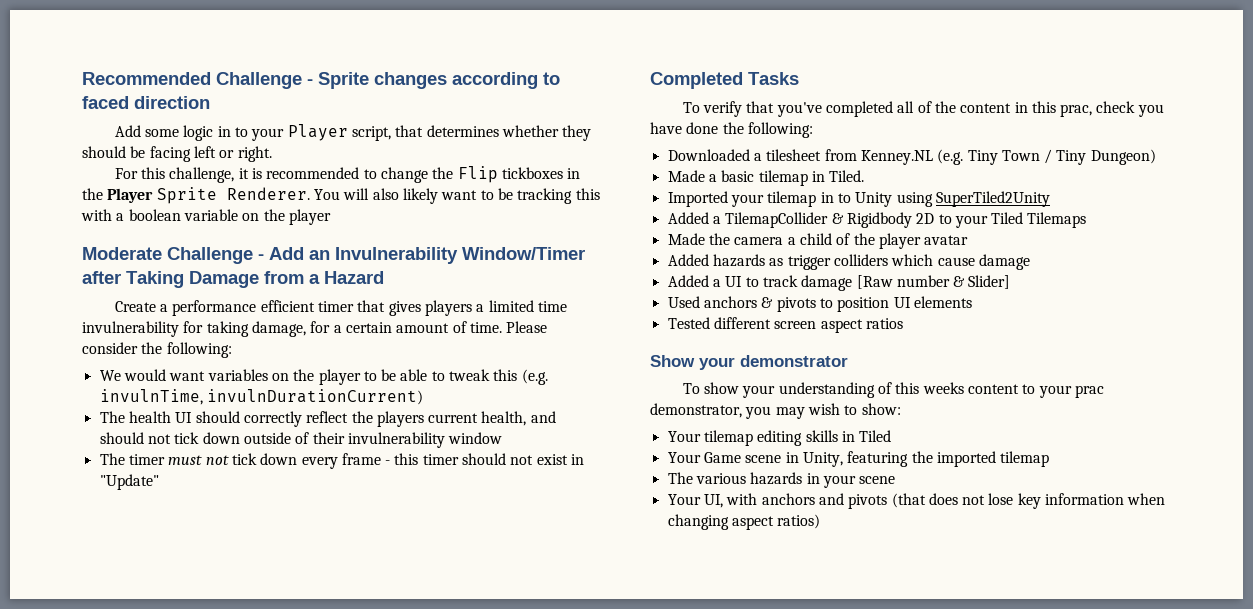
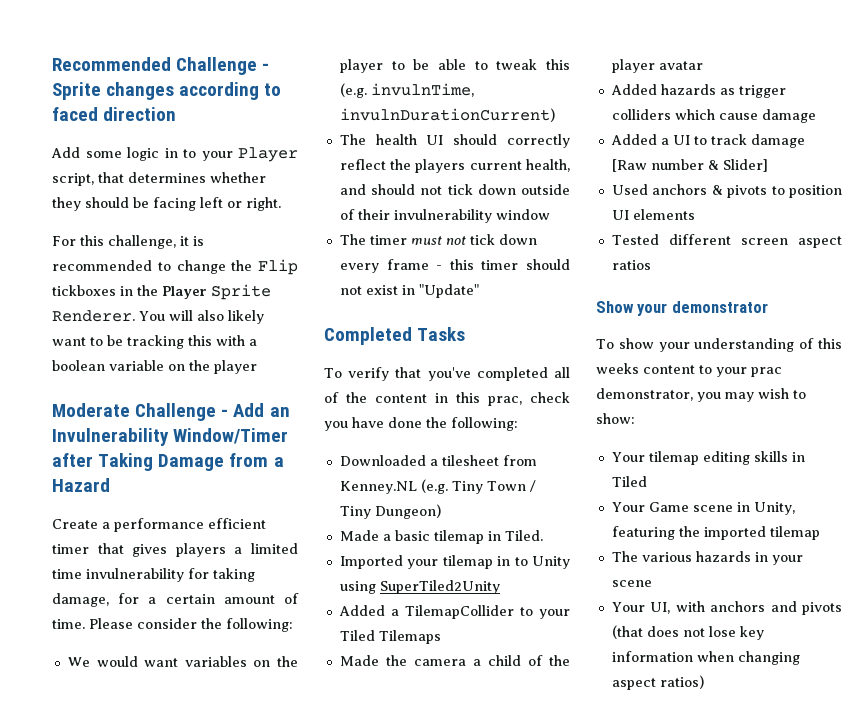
[831,212,935,228] & Rigidbody 2D -> (514, 612) none

